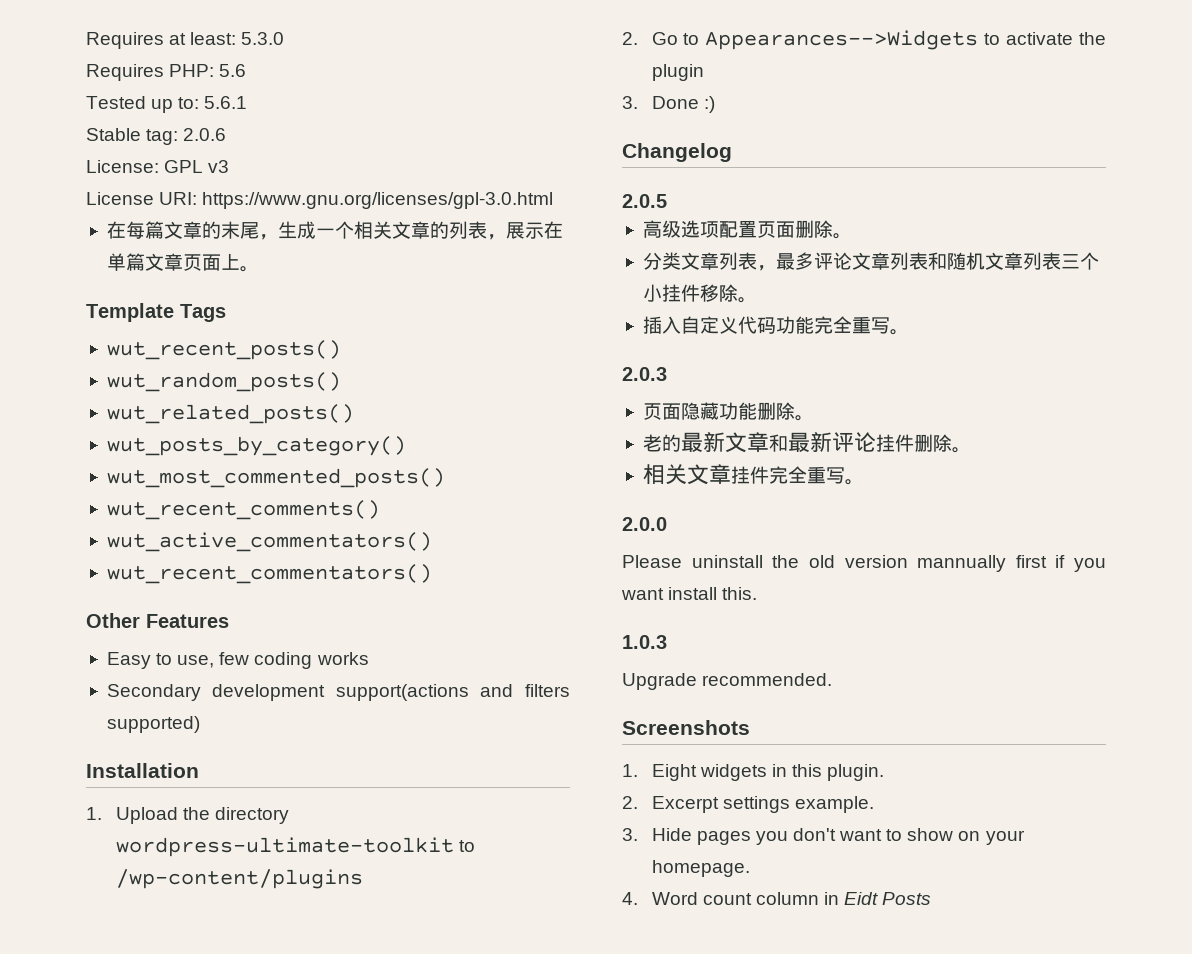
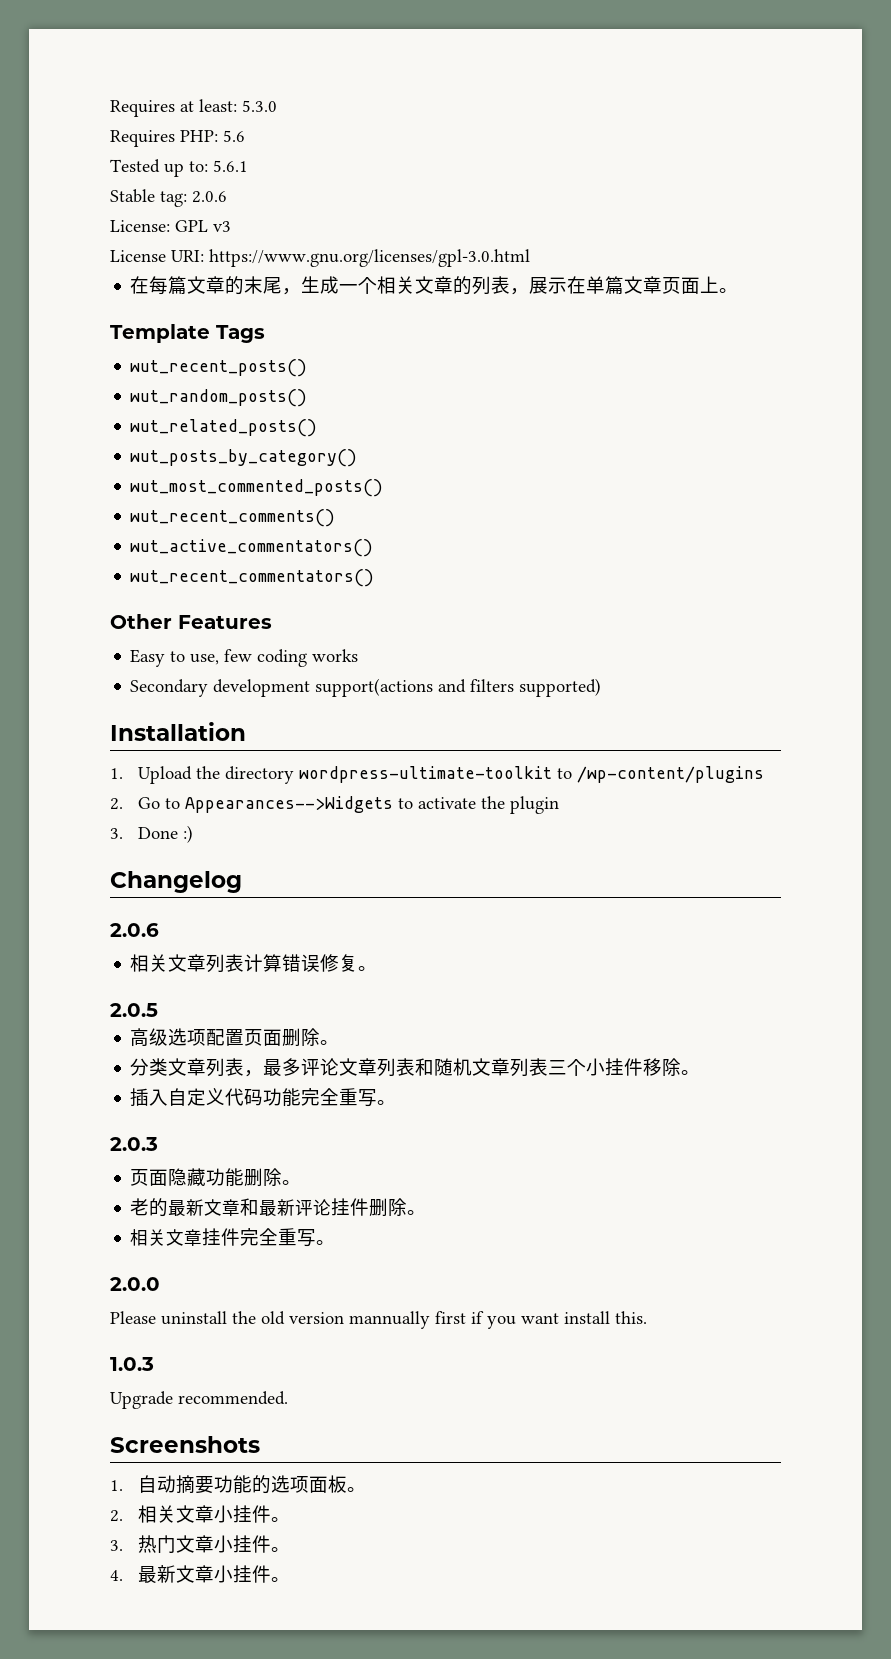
(732, 152) none -> [110,923,159,937] [130,954,378,973] // 2.0.6 // 相关文章列表计算错误修复。
[651,764,885,781] [622,796,874,813] [622,828,1025,845] [651,860,750,877] [622,892,932,905] Eight widgets in this plugin. // 2. Excerpt settings example. // 3. Hide pages you don't want to show on your homepage. // 4. Word count column in Eidt Posts -> [137,1475,366,1494] [110,1505,290,1523] [110,1535,290,1553] [110,1565,290,1583] 自动摘要功能的选项面板。 // 2.相关文章小挂件。 // 3.热门文章小挂件。 // 4.最新文章小挂件。

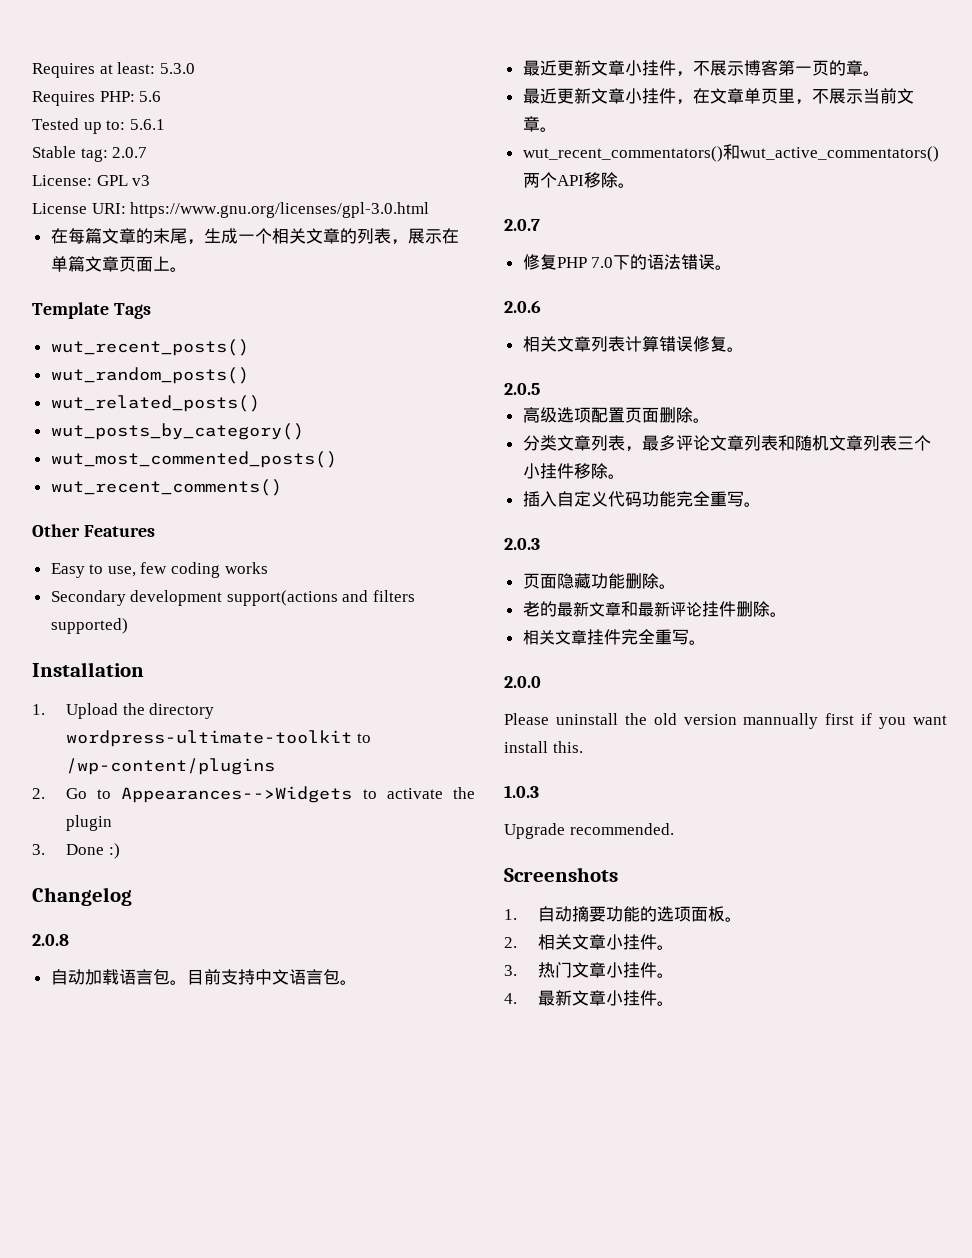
[192,191,227,203] 2.0.6 -> [112,147,148,158] 2.0.7
[130,539,374,557] [130,569,375,587] // wut_active_commentators() // wut_recent_commentators() -> (282, 487) none
(242, 882) none -> [32,934,69,946] [50,969,357,985] [522,60,880,77] [522,88,914,105] [522,116,557,132] [522,144,939,162] [522,172,635,188] [504,219,540,231] [522,254,733,270] // 2.0.8 // 自动加载语言包。目前支持中文语言包。 // 最近更新文章小挂件，不展示博客第一页的章。 // 最近更新文章小挂件，在文章单页里，不展示当前文章。 // wut_recent_commentators()和wut_active_commentators()两个API移除。 // 2.0.7 // 修复PHP 7.0下的语法错误。

